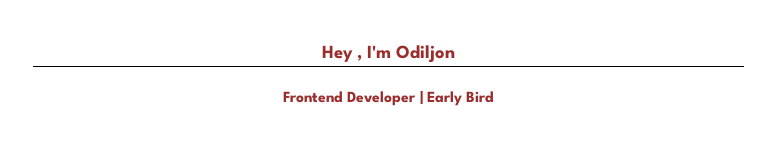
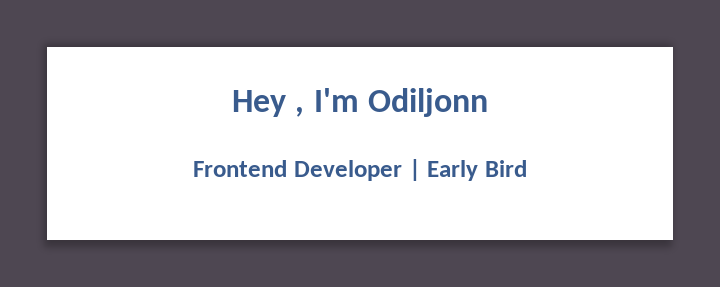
[396,45,455,63] Odiljon -> [367,88,488,117] Odiljonn

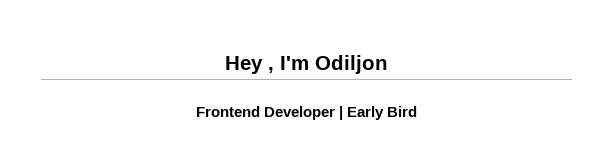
[367,88,488,117] Odiljonn -> [315,55,388,74] Odiljon

